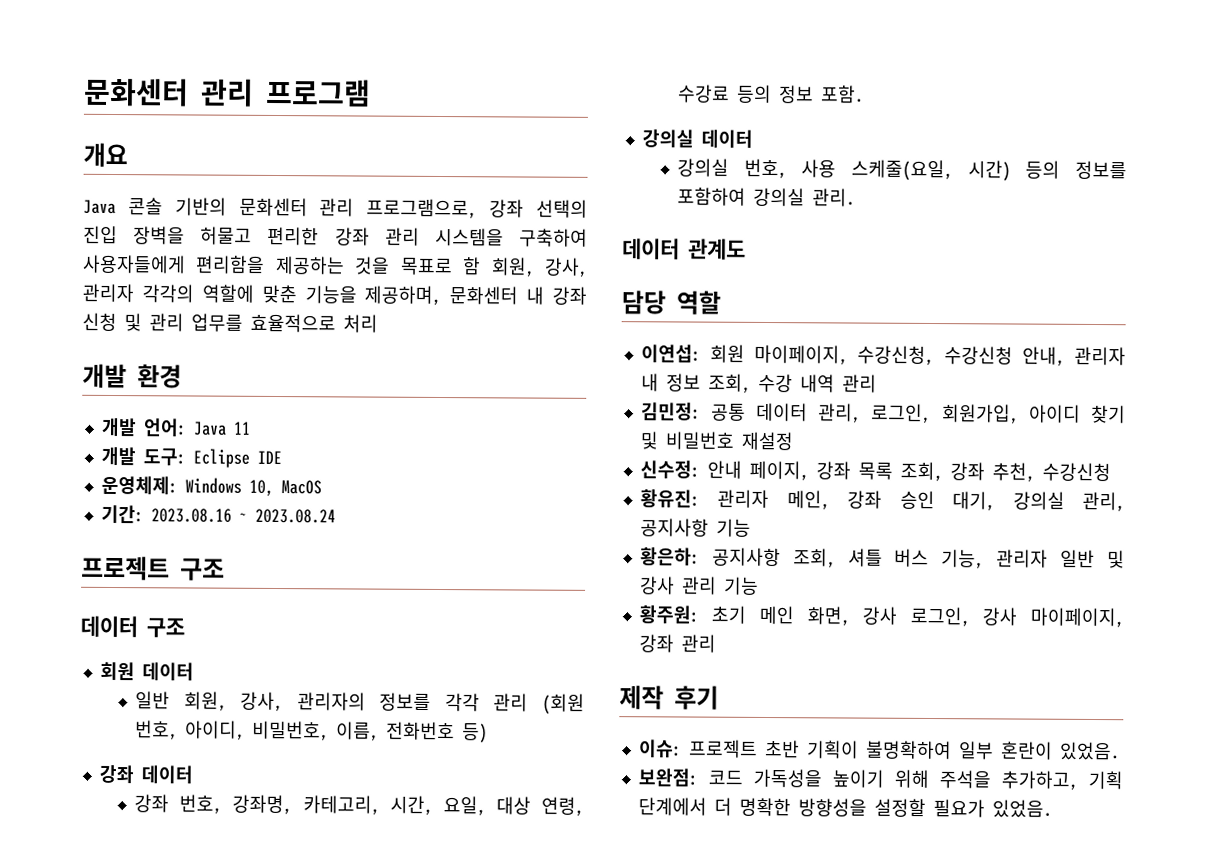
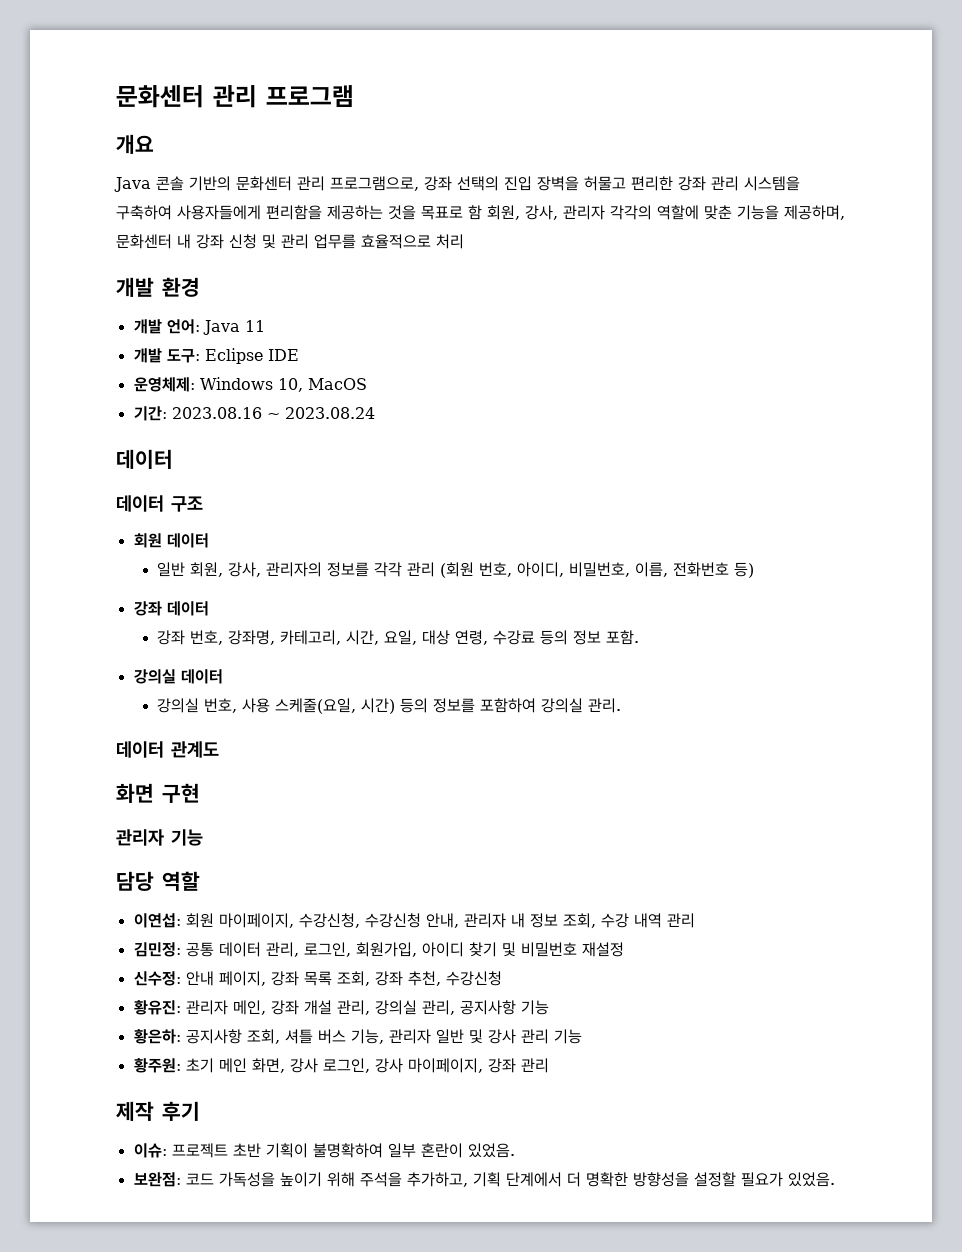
[81,555,225,581] 프로젝트 구조 -> [116,449,173,469] 데이터
(746, 249) none -> [116,783,200,803] [116,829,203,846] // 화면 구현 // 관리자 기능
[899,490,996,511] 승인 대기, -> [303,1000,370,1015] 개설 관리,

